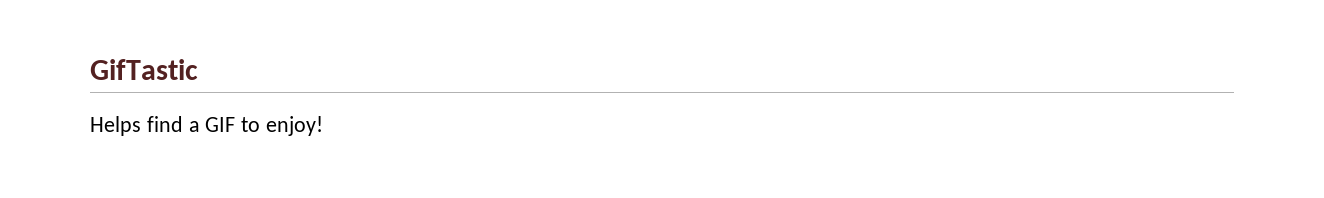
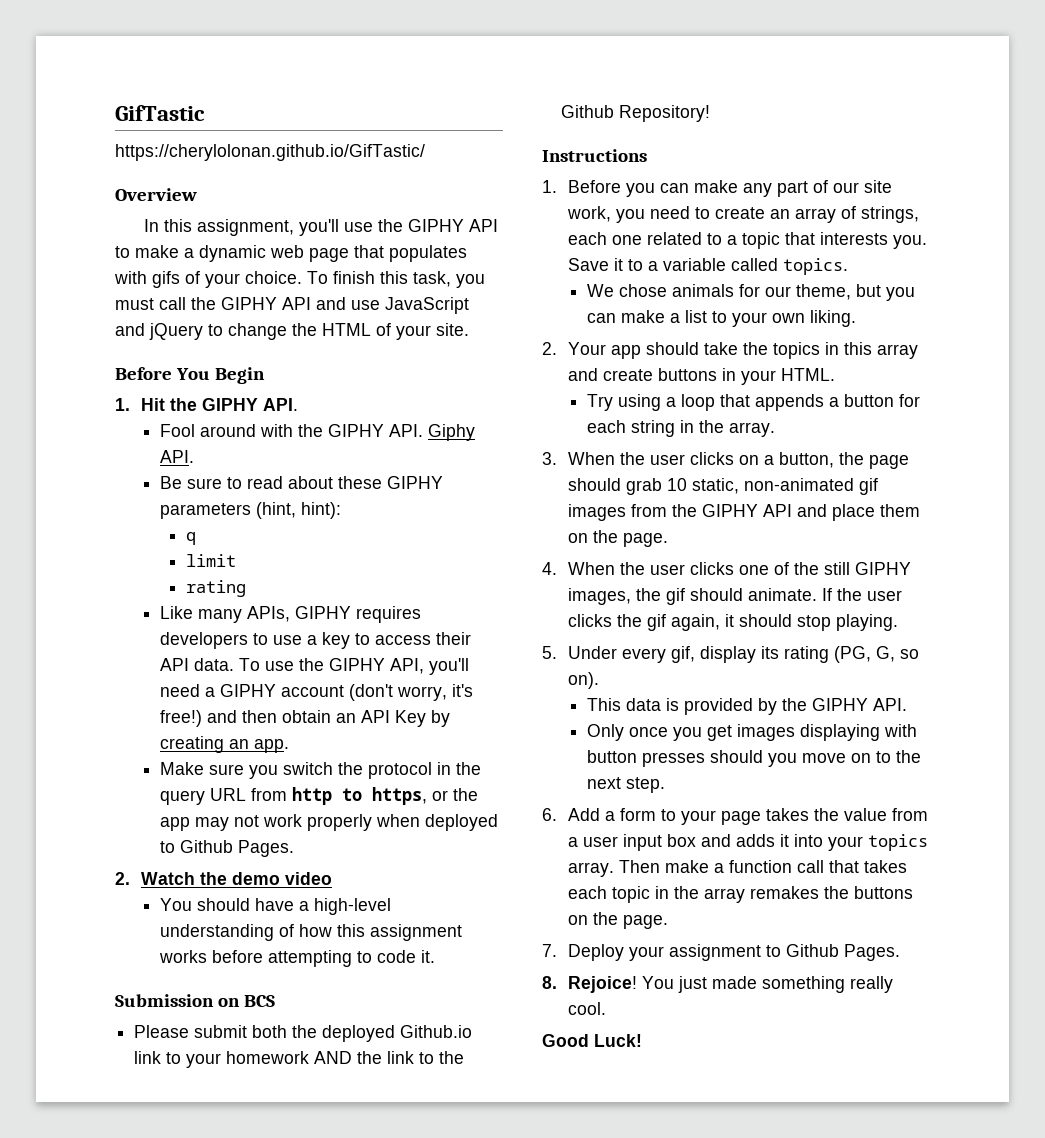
[90,116,324,136] Helps find a GIF to enjoy! -> [115,144,425,161] [115,188,197,201] [144,219,499,236] [115,245,467,262] [114,271,485,288] [115,297,469,314] [115,323,469,340] [115,367,266,384] [115,398,298,411] [160,424,476,441] [160,450,195,463] [160,476,444,489] [160,502,342,519] [186,532,197,545] [186,554,237,567] [186,580,247,597] [160,606,422,623] [160,632,472,649] [160,658,470,675] [160,684,474,701] [160,710,451,727] [160,736,290,753] [160,762,482,779] [160,787,479,805] [160,814,499,831] [160,840,295,857] [115,872,332,885] [160,898,392,915] [160,924,463,941] [159,950,436,967] [115,994,276,1007] [134,1025,473,1042] [134,1051,465,1068] [561,105,711,122] [542,149,647,162] [542,180,892,197] [566,206,919,223] [567,232,927,249] [567,258,848,275] [587,284,916,301] [587,310,857,327] [542,342,918,359] [567,368,835,385] [587,394,921,411] [587,420,776,437] [542,452,909,469] [567,478,878,495] [567,504,920,521] [567,530,668,547] [542,562,911,575] [567,588,902,605] [567,614,898,631] [542,646,919,663] [567,672,599,689] [587,698,908,715] [587,724,918,741] [587,750,922,767] [587,777,666,793] [542,808,928,825] [567,834,928,851] [567,860,907,877] [567,886,913,903] [567,912,668,929] [542,944,900,961] [542,976,893,993] [567,1002,606,1015] [542,1034,642,1047] https://cherylolonan.github.io/GifTastic/ // Overview // In this assignment, you'll use the GIPHY API to make a dynamic web page that populates with gifs of your choice. To finish this task, you must call the GIPHY API and use JavaScript and jQuery to change the HTML of your site. // Before You Begin // 1. Hit the GIPHY API. // Fool around with the GIPHY API. Giphy API. // Be sure to read about these GIPHY parameters (hint, hint): // q // limit // rating // Like many APIs, GIPHY requires developers to use a key to access their API data. To use the GIPHY API, you'll need a GIPHY account (don't worry, it's free!) and then obtain an API Key by creating an app. // Make sure you switch the protocol in the query URL from http to https, or the app may not work properly when deployed to Github Pages. // 2. Watch the demo video // You should have a high-level understanding of how this assignment works before attempting to code it. // Submission on BCS // Please submit both the deployed Github.io link to your homework AND the link to the Github Repository! // Instructions // 1. Before you can make any part of our site work, you need to create an array of strings, each one related to a topic that interests you. Save it to a variable called topics. // We chose animals for our theme, but you can make a list to your own liking. // 2. Your app should take the topics in this array and create buttons in your HTML. // Try using a loop that appends a button for each string in the array. // 3. When the user clicks on a button, the page should grab 10 static, non-animated gif images from the GIPHY API and place them on the page. // 4. When the user clicks one of the still GIPHY images, the gif should animate. If the user clicks the gif again, it should stop playing. // 5. Under every gif, display its rating (PG, G, so on). // This data is provided by the GIPHY API. // Only once you get images displaying with button presses should you move on to the next step. // 6. Add a form to your page takes the value from a user input box and adds it into your topics array. Then make a function call that takes each topic in the array remakes the buttons on the page. // 7. Deploy your assignment to Github Pages. // 8. Rejoice! You just made something really cool. // Good Luck!

